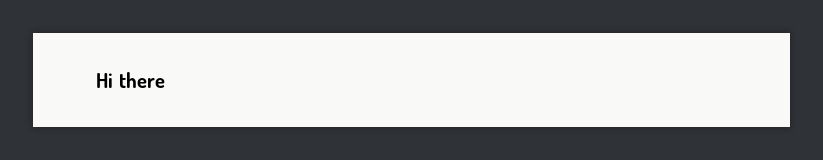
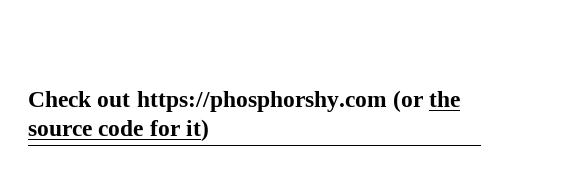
[96,72,165,88] Hi there -> [28,90,461,112] [28,119,210,141] Check out https://phosphorshy.com (or the source code for it)

